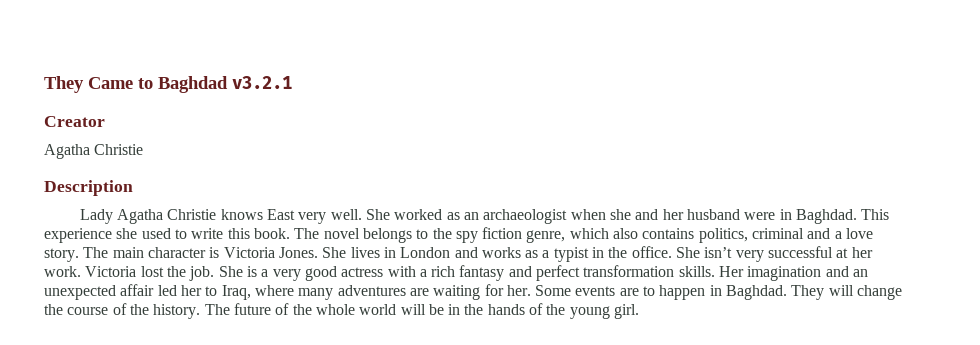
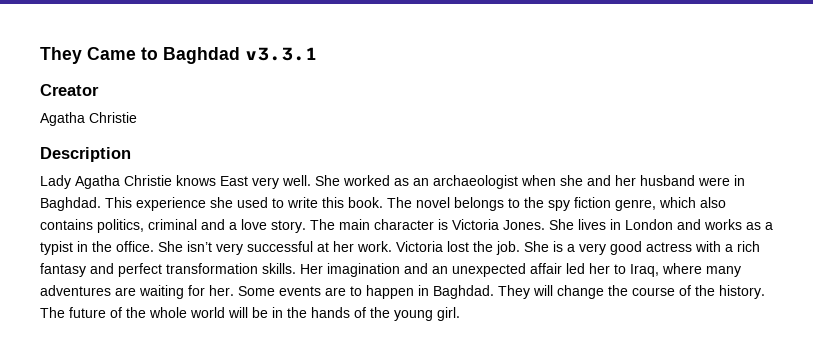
[232,76,292,89] v3.2.1 -> [245,47,317,61] v3.3.1

